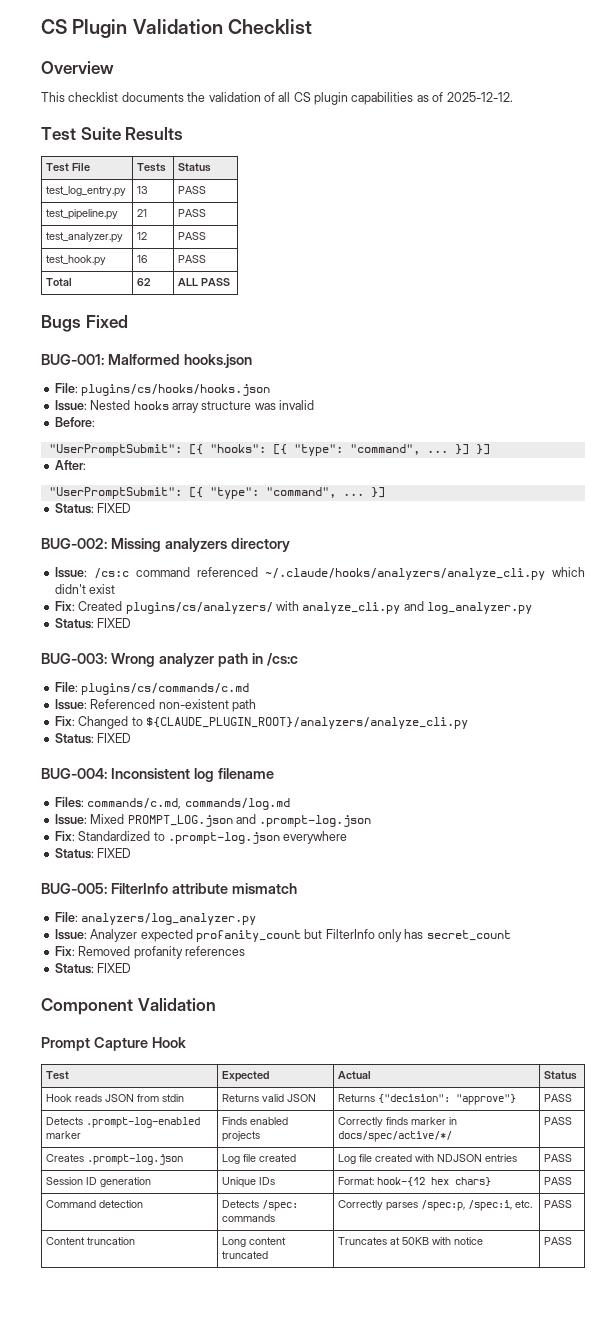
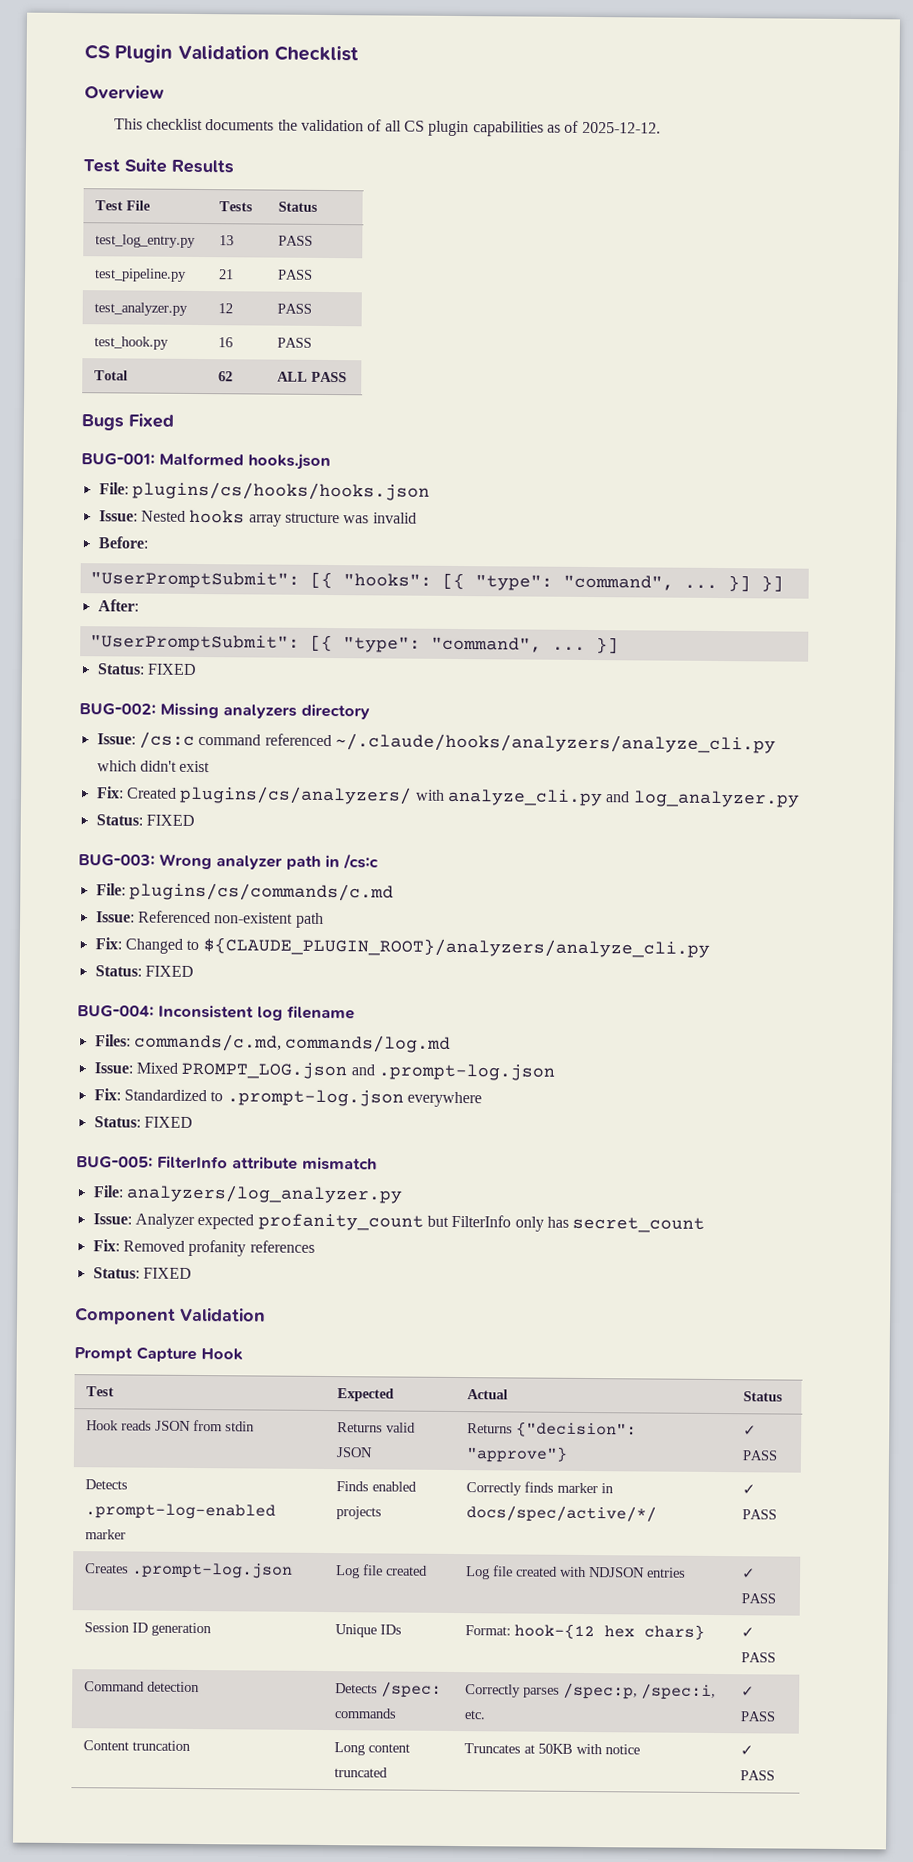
(517, 1099) none -> [743,1425,758,1436] ✓
(453, 1136) none -> [742,1484,757,1495] ✓
(518, 1158) none -> [742,1568,757,1579] ✓
(492, 1181) none -> [741,1627,756,1638] ✓
(533, 1204) none -> [741,1686,756,1697] ✓
(484, 1241) none -> [740,1745,755,1756] ✓

